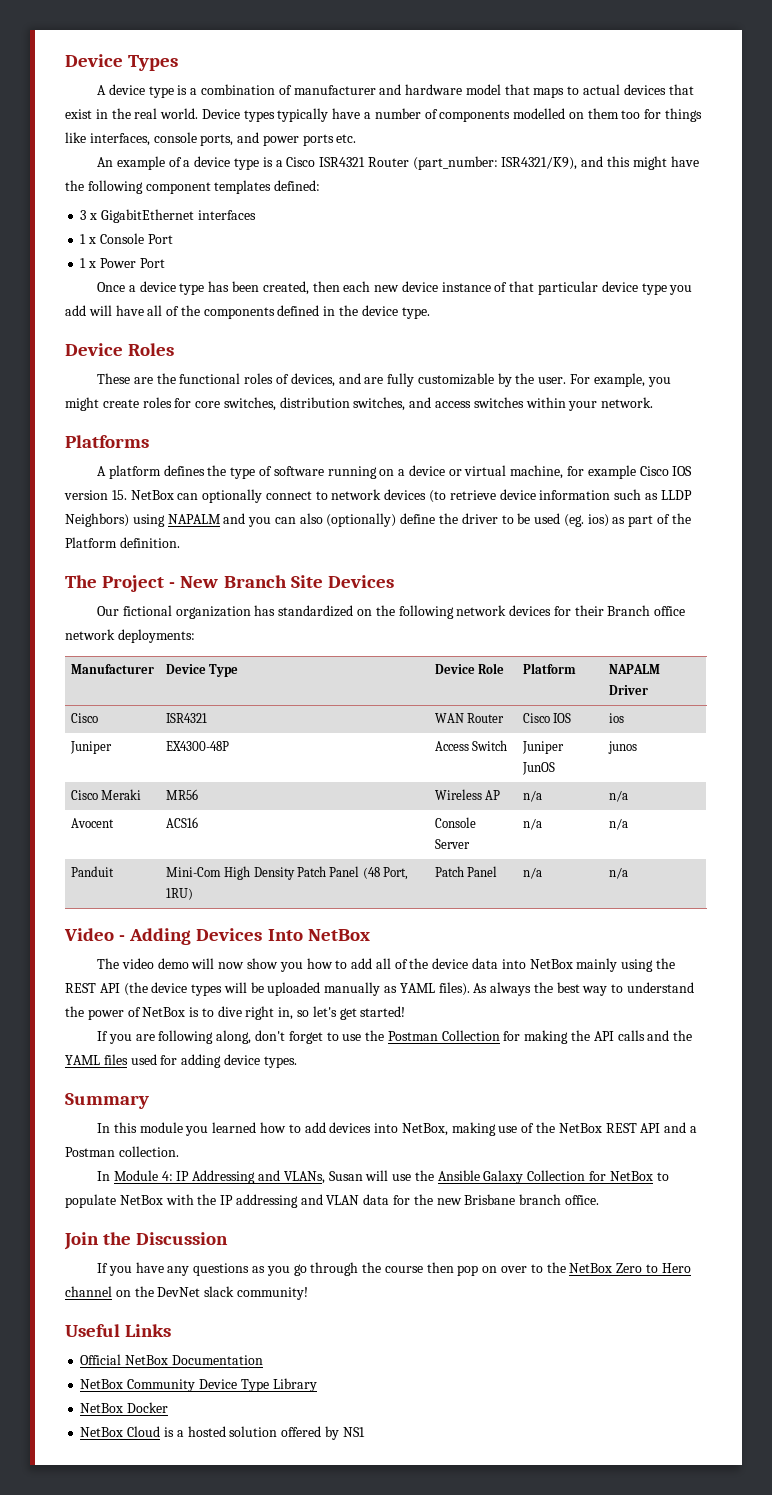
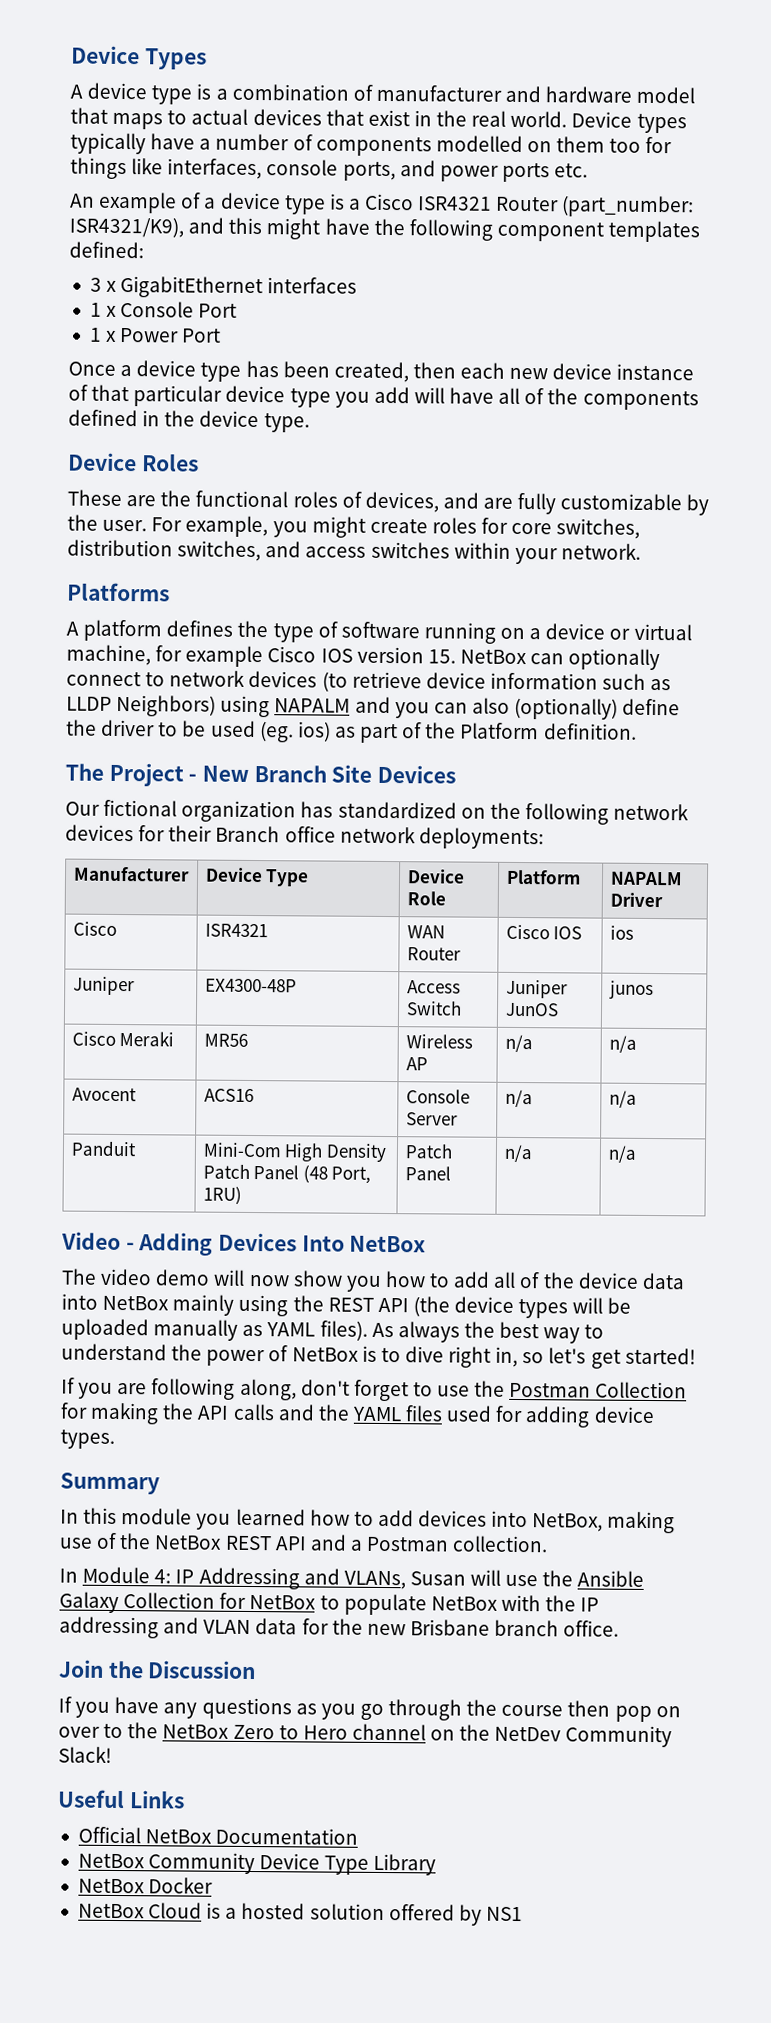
[157,1286,308,1300] DevNet slack community! -> [494,1725,673,1748] [58,1746,112,1763] NetDev Community Slack!

